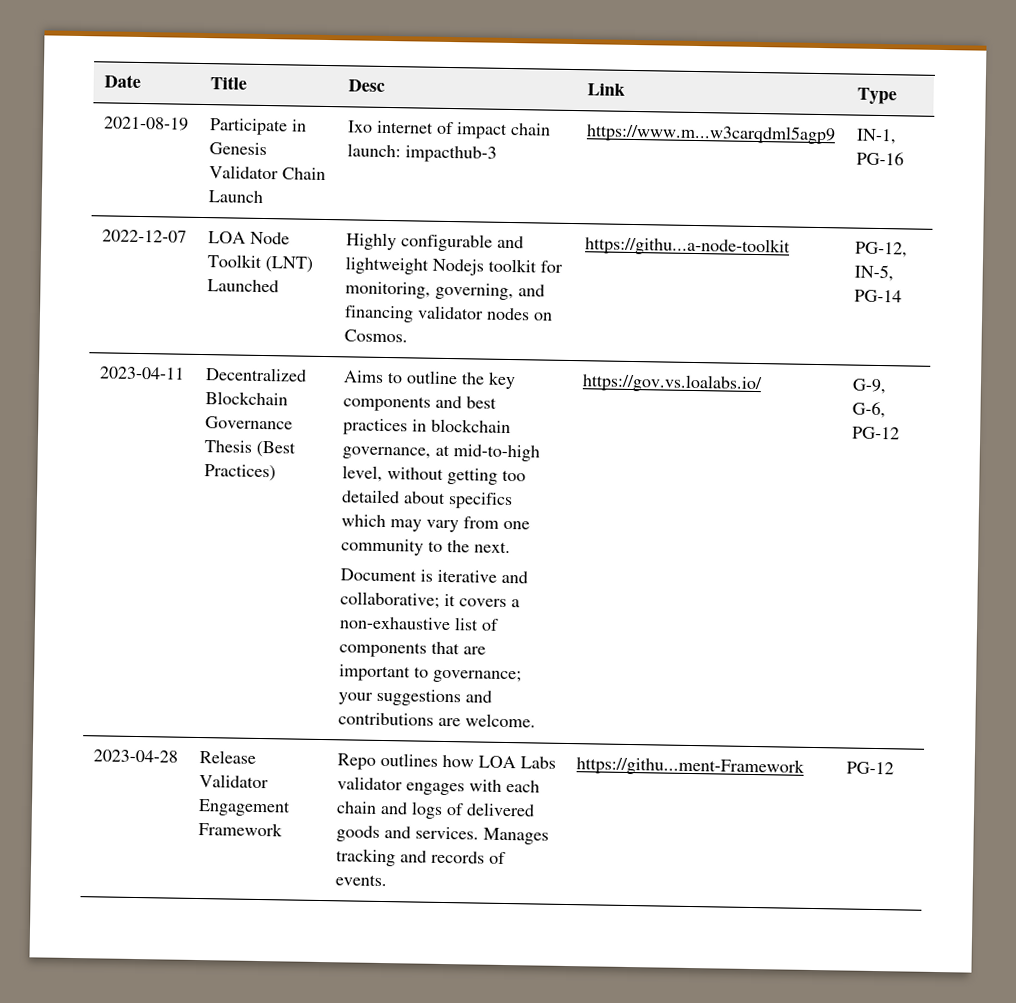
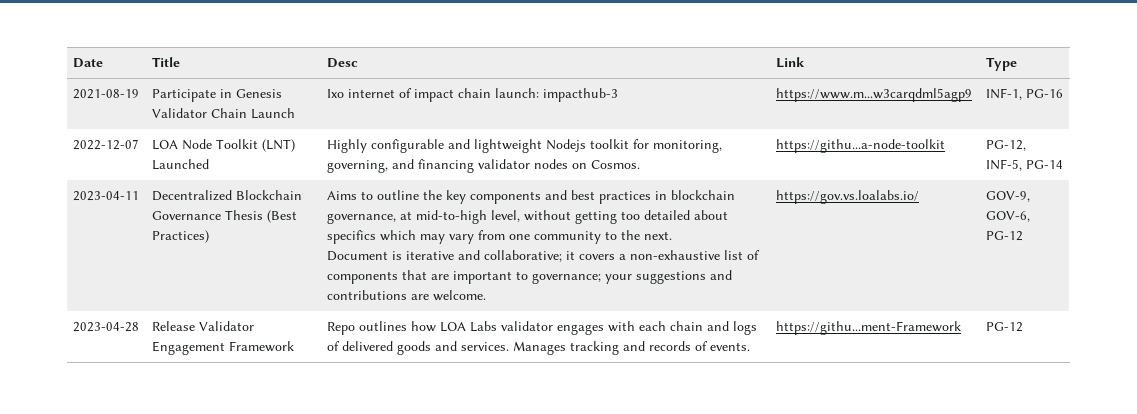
[855,128,897,145] IN-1, -> [986,88,1023,100] INF-1,
[853,264,894,282] IN-5, -> [986,159,1023,171] INF-5,
[851,378,887,395] [851,401,886,419] G-9, G-6, -> [986,191,1031,202] [986,211,1031,222] GOV-9, GOV-6,

